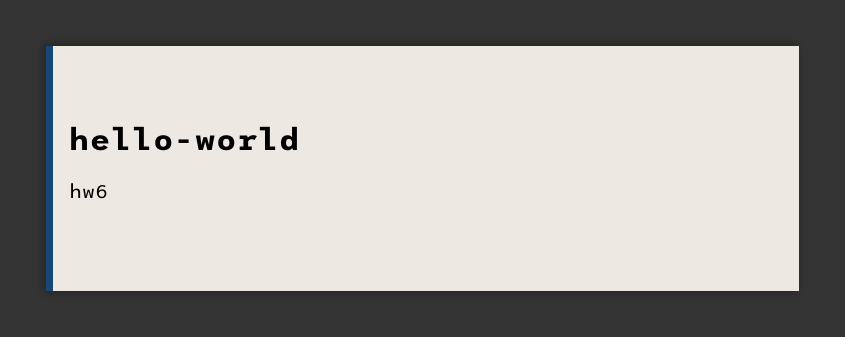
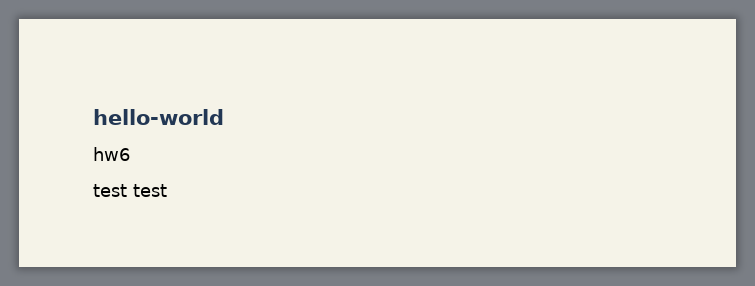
(108, 191) none -> [93,184,167,197] // test test

